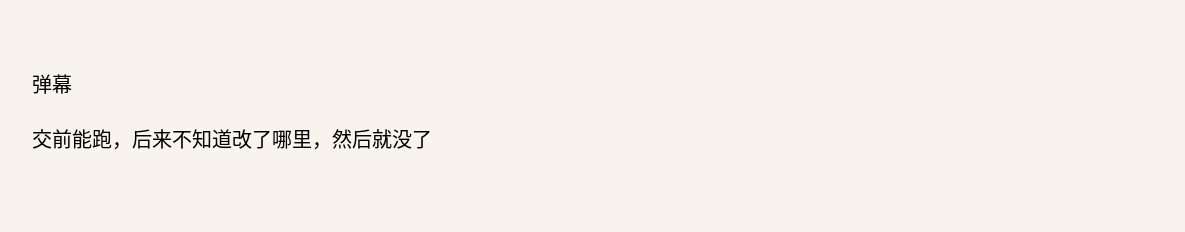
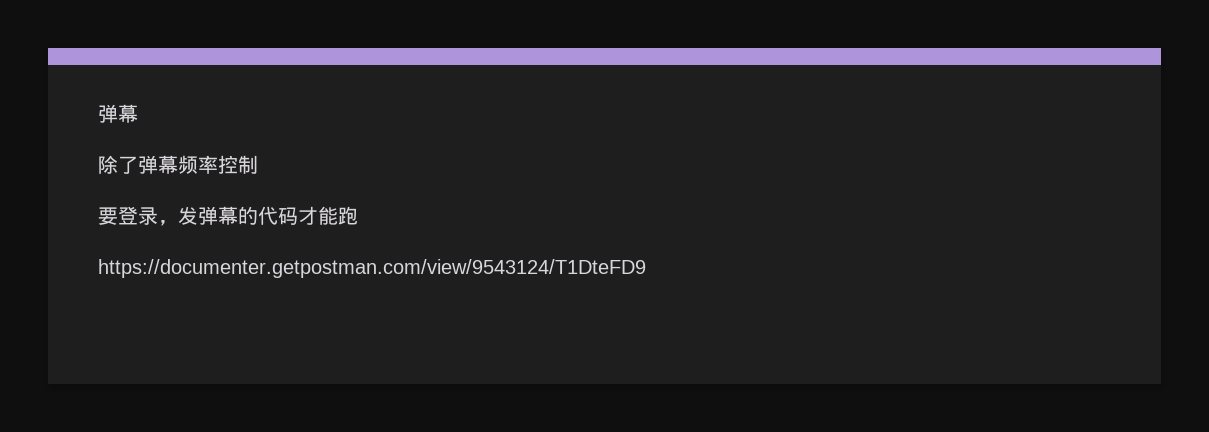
[32,129,432,150] 交前能跑，后来不知道改了哪里，然后就没了 -> [98,155,258,174] [98,206,358,226] [98,259,646,278] 除了弹幕频率控制 // 要登录，发弹幕的代码才能跑 // https://documenter.getpostman.com/view/9543124/T1DteFD9

